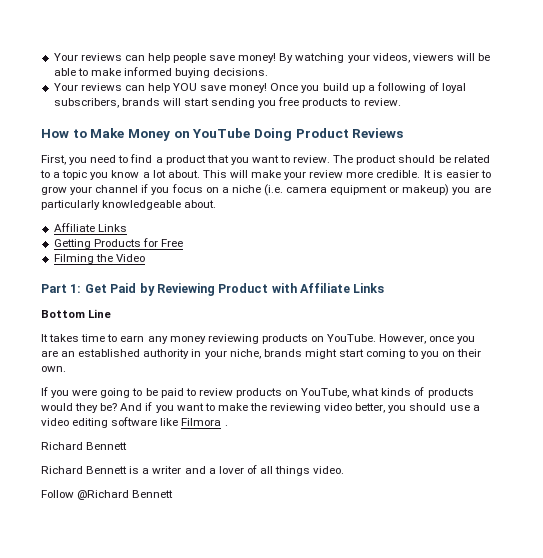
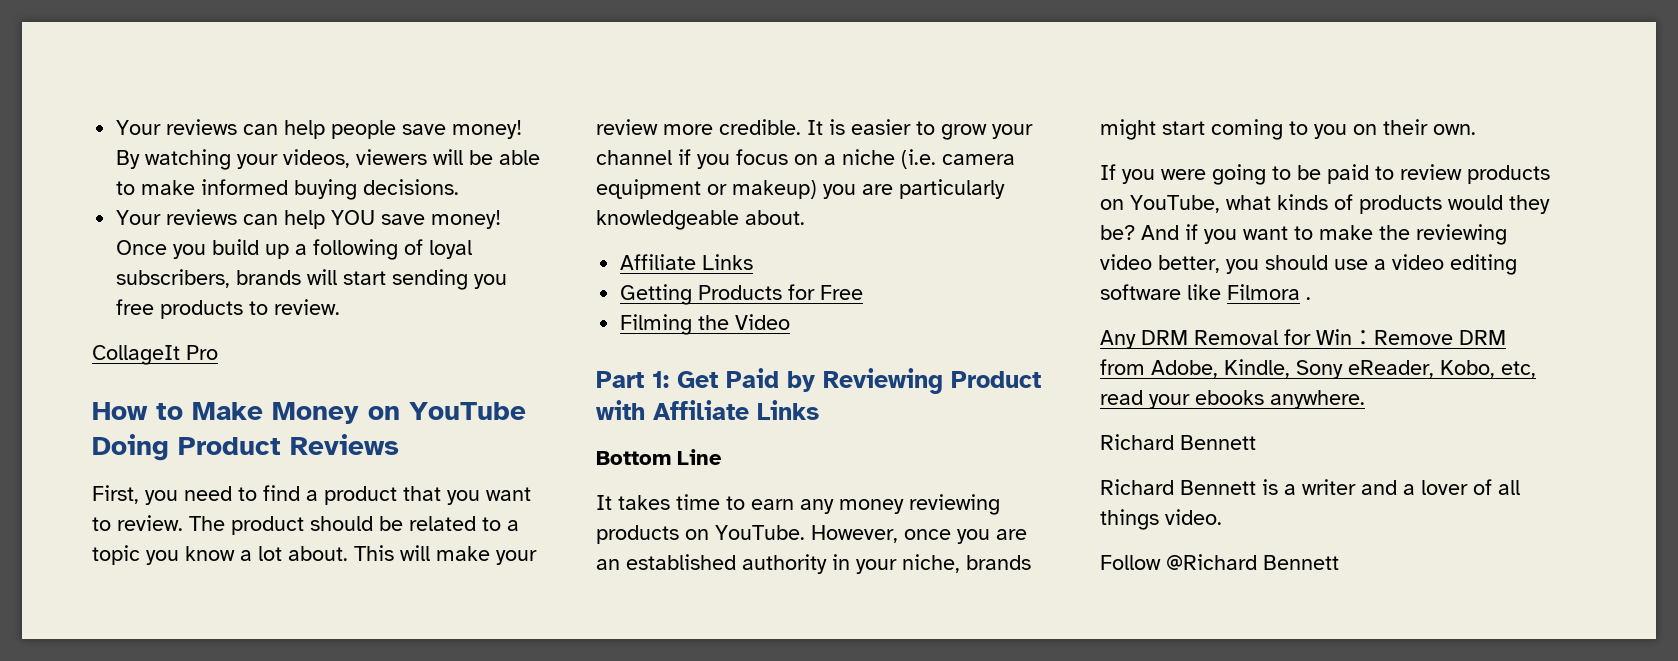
(401, 102) none -> [92,345,218,365] // CollageIt Pro
(228, 425) none -> [1100,329,1506,349] [1100,359,1536,379] [1100,390,1365,409] // Any DRM Removal for Win：Remove DRM from Adobe, Kindle, Sony eReader, Kobo, etc, read your ebooks anywhere.

